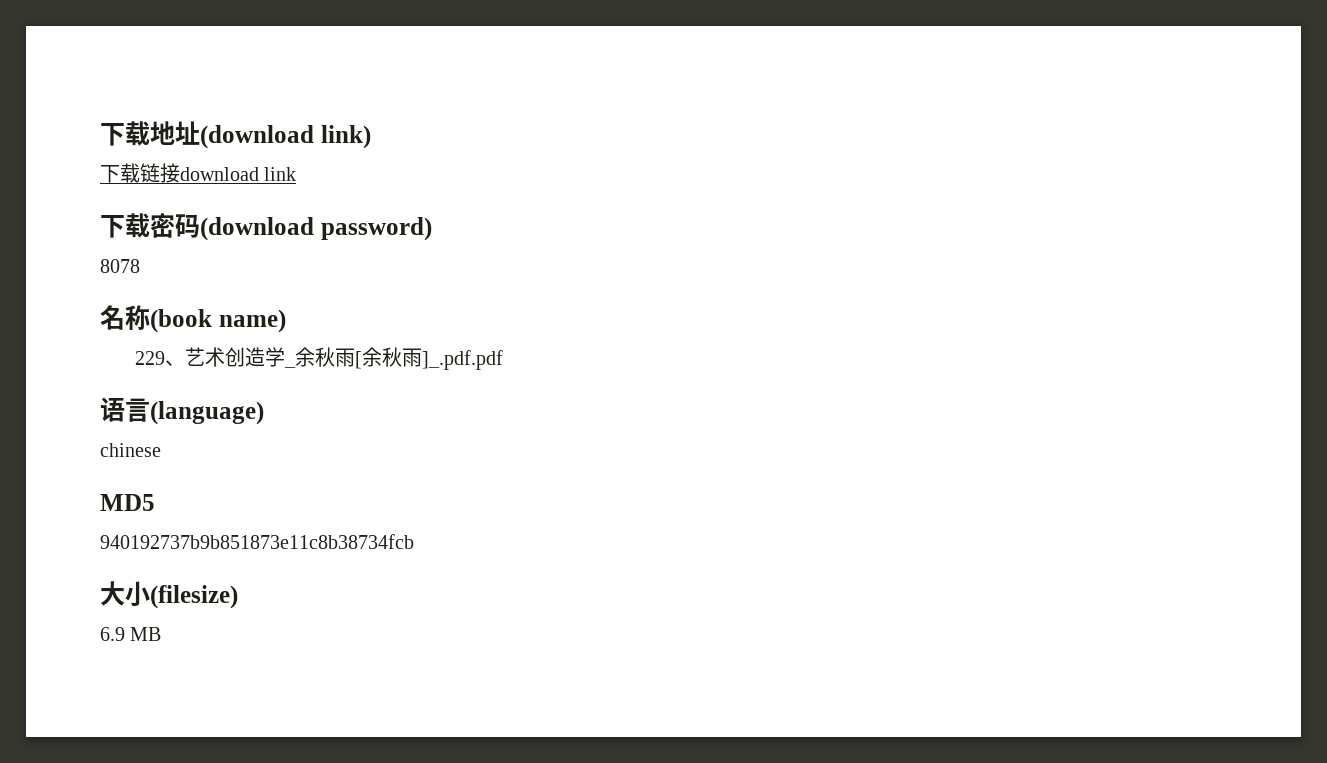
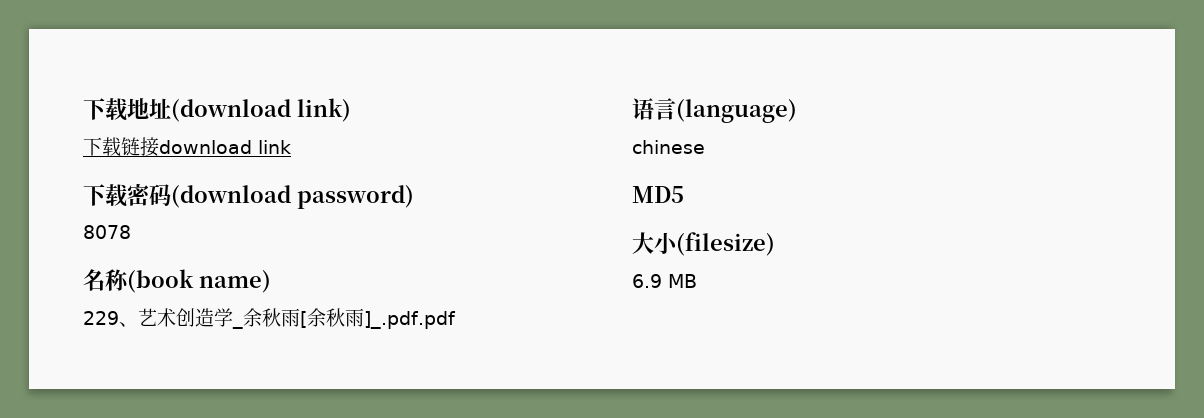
[100,534,414,549] // 940192737b9b851873e11c8b38734fcb -> (684, 194) none

